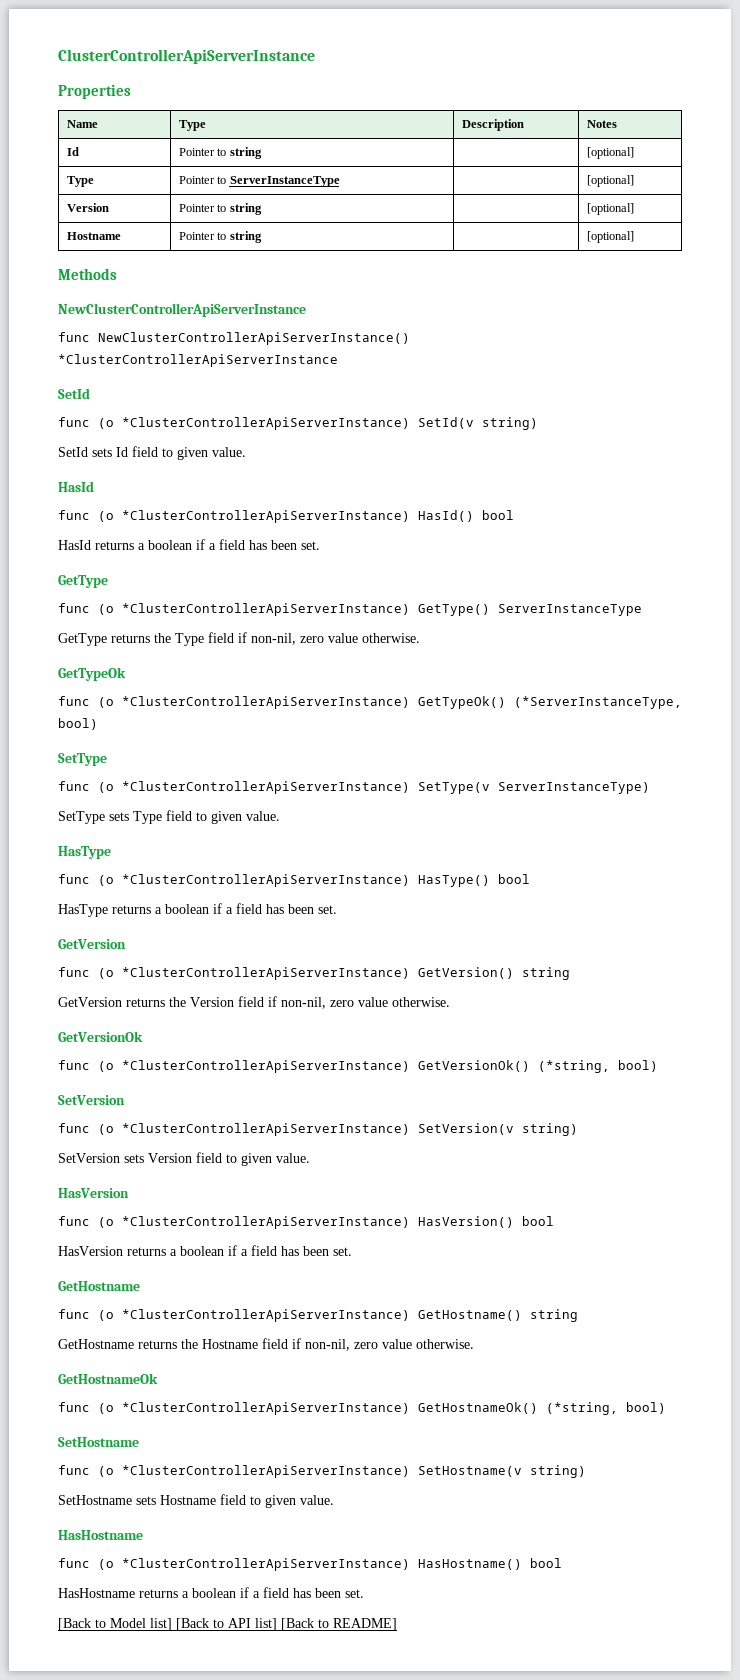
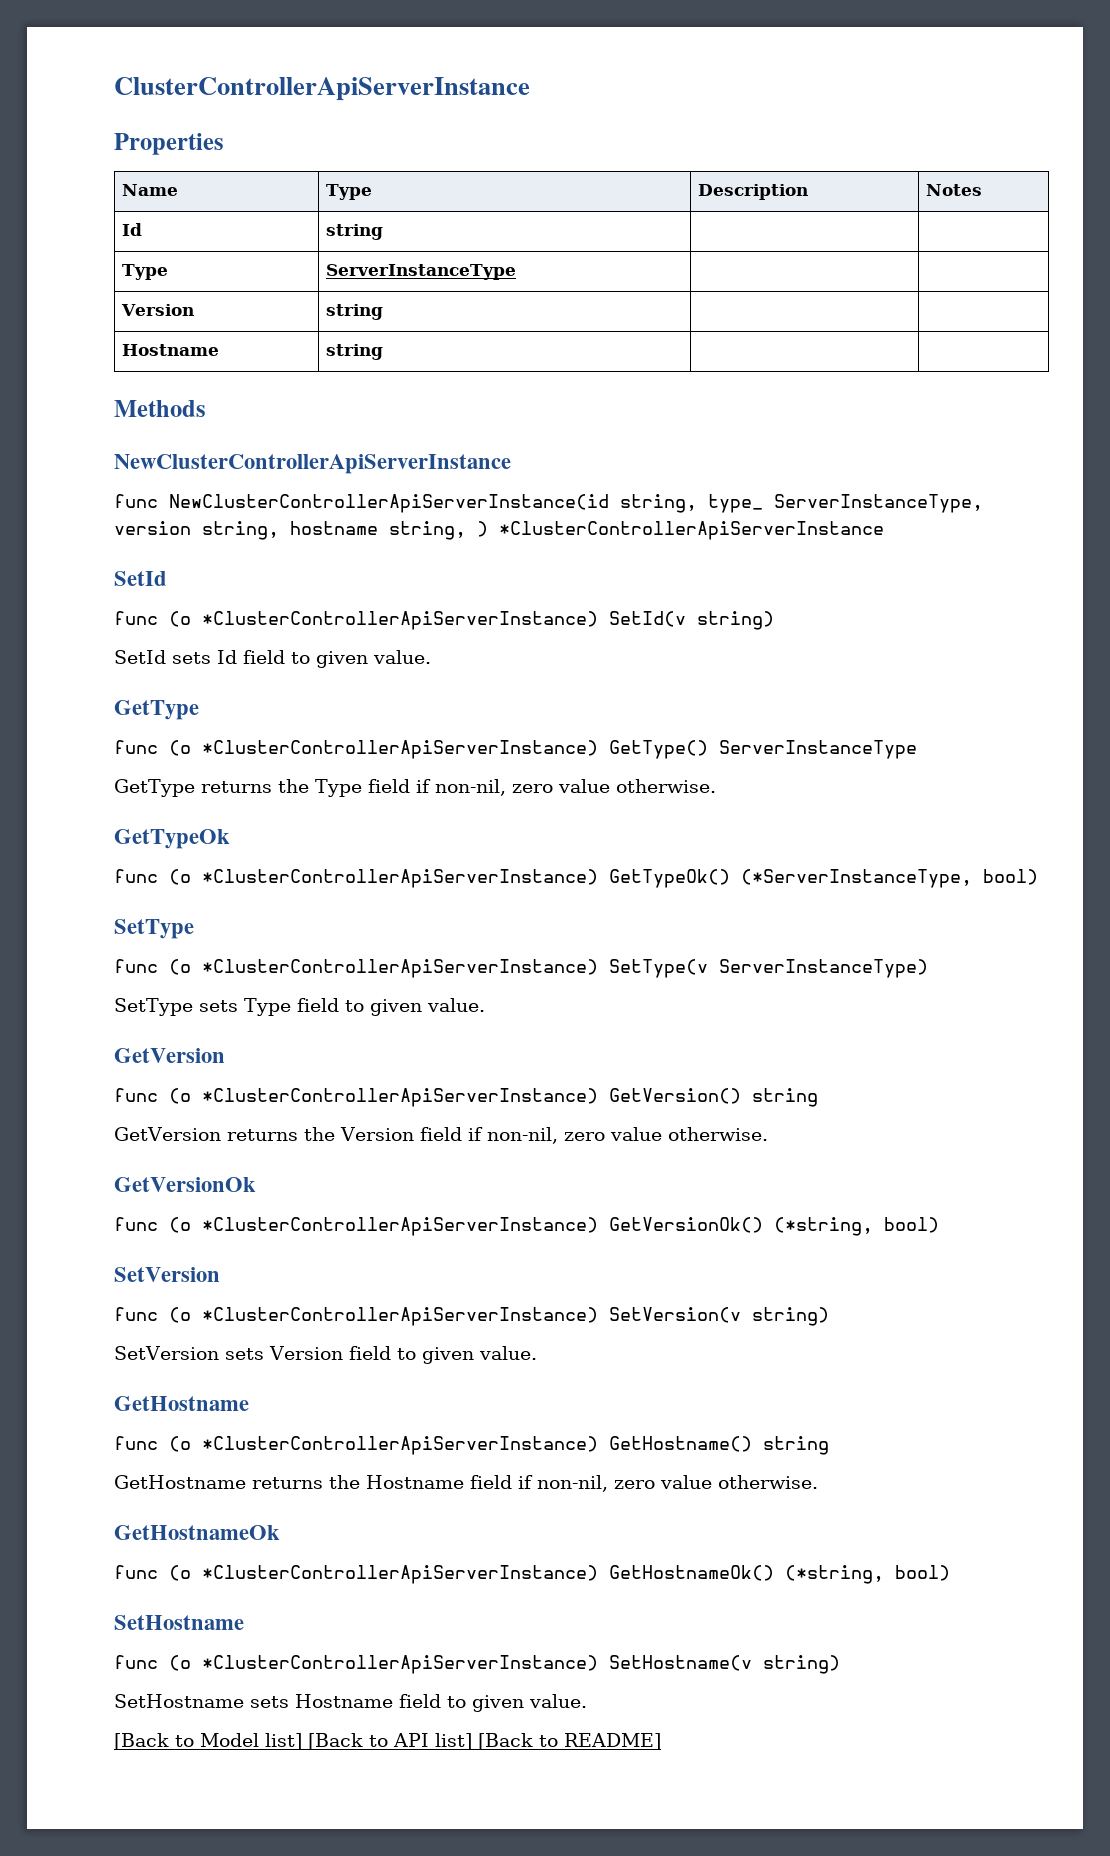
[178,147,262,159] [586,147,634,159] [66,176,94,187] [178,176,227,184] Pointer to string | | [optional] // Type | Pointer to -> [325,224,383,240] [121,264,168,280] string | | // Type |
[586,175,634,187] [optional] -> (516, 272) none
[178,203,262,215] [586,203,634,215] Pointer to string | | [optional] -> [325,304,383,320] string | |
[178,231,262,243] [586,231,634,243] Pointer to string | | [optional] -> [325,344,383,360] string | |
[98,332,410,345] NewClusterControllerApiServerInstance() -> [169,494,983,513] [114,521,488,540] NewClusterControllerApiServerInstance(id string, type_ ServerInstanceType, version string, hostname string, )
[58,481,94,492] [58,510,514,523] [58,539,320,550] // HasId // func (o *ClusterControllerApiServerInstance) HasId() bool // HasId returns a boolean if a field has been set. -> (431, 657) none
[58,846,111,859] [58,874,530,887] [58,903,337,917] // HasType // func (o *ClusterControllerApiServerInstance) HasType() bool // HasType returns a boolean if a field has been set. -> (485, 1005) none
[58,1188,129,1198] [58,1216,554,1229] [58,1245,352,1256] // HasVersion // func (o *ClusterControllerApiServerInstance) HasVersion() bool // HasVersion returns a boolean if a field has been set. -> (537, 1353) none
[58,1530,143,1540] [58,1558,562,1571] [58,1587,364,1598] // HasHostname // func (o *ClusterControllerApiServerInstance) HasHostname() bool // HasHostname returns a boolean if a field has been set. -> (587, 1701) none

